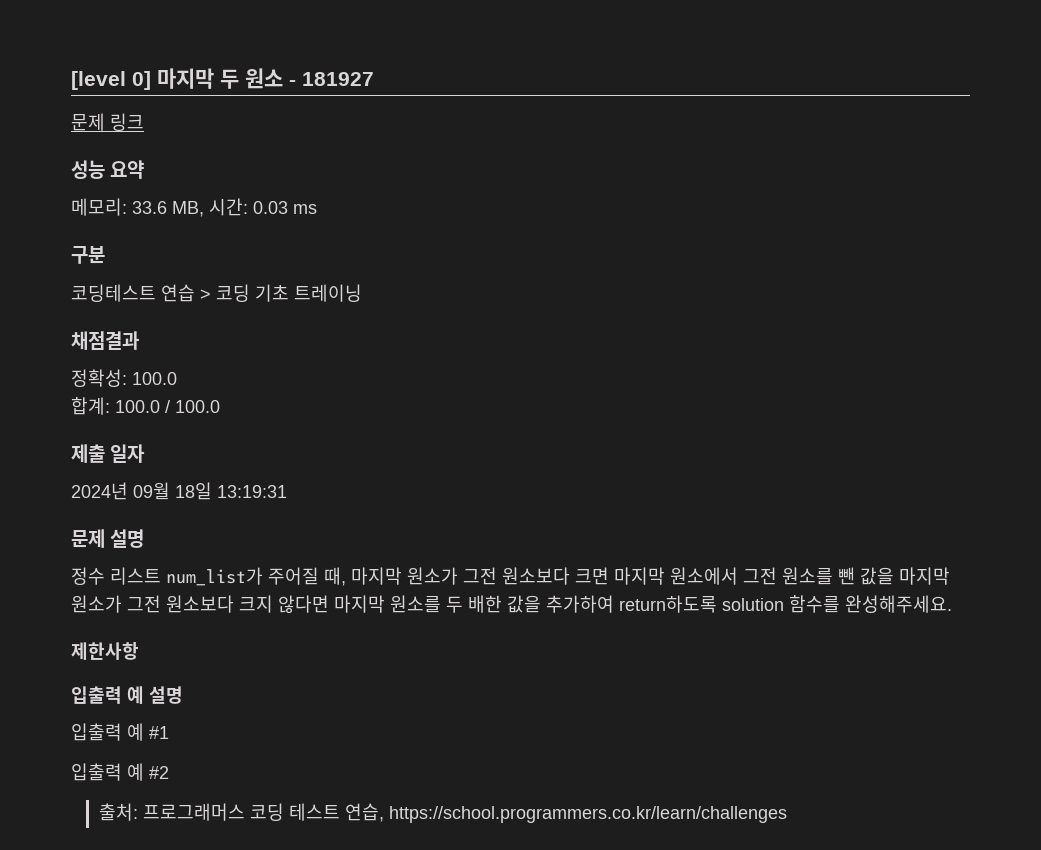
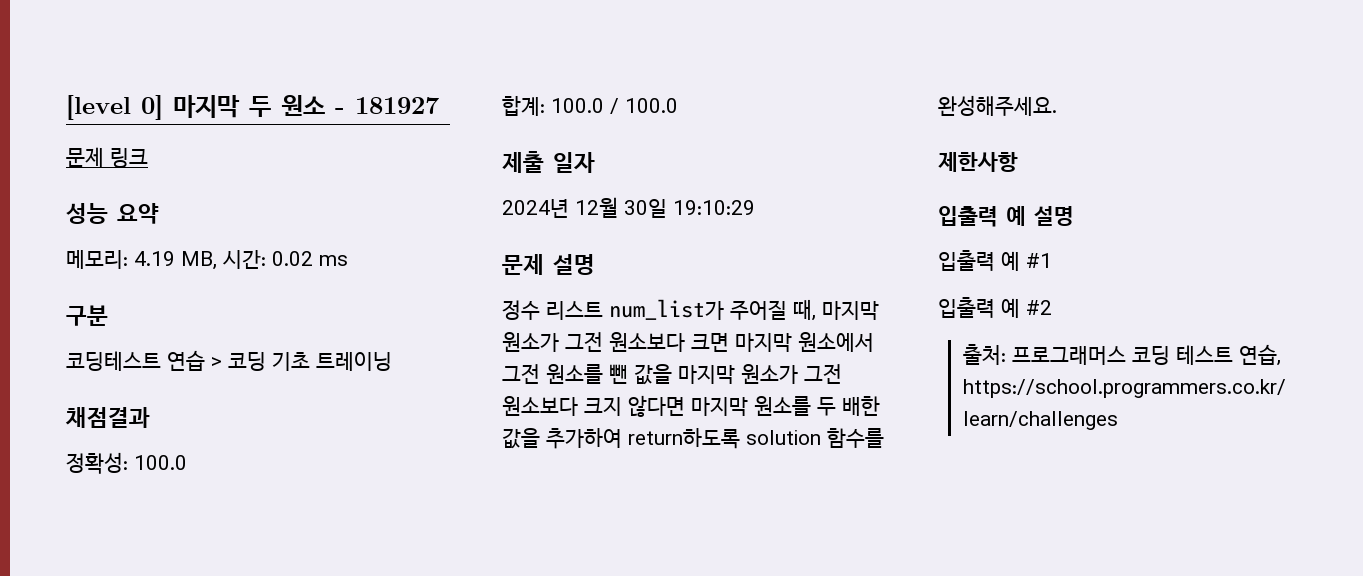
[132,201,167,214] 33.6 -> [134,251,175,266] 4.19
[253,201,288,214] 0.03 -> [272,251,313,266] 0.02
[133,482,287,500] 09월 18일 13:19:31 -> [575,197,755,218] 12월 30일 19:10:29

